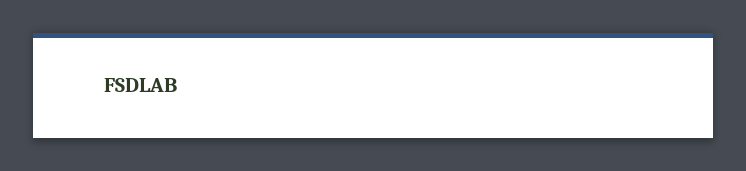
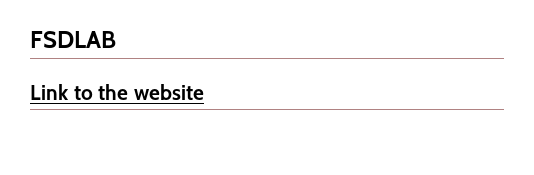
(177, 85) none -> [30,84,205,100] // Link to the website

